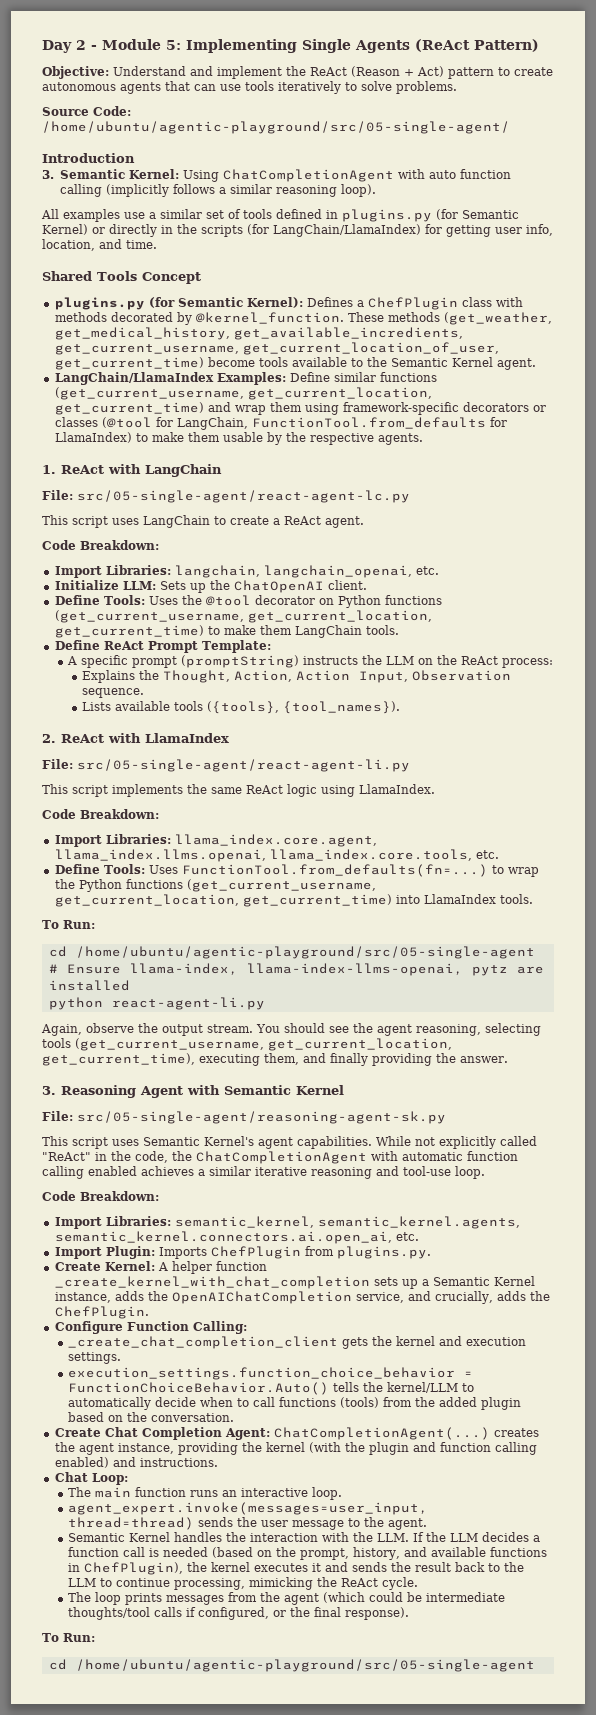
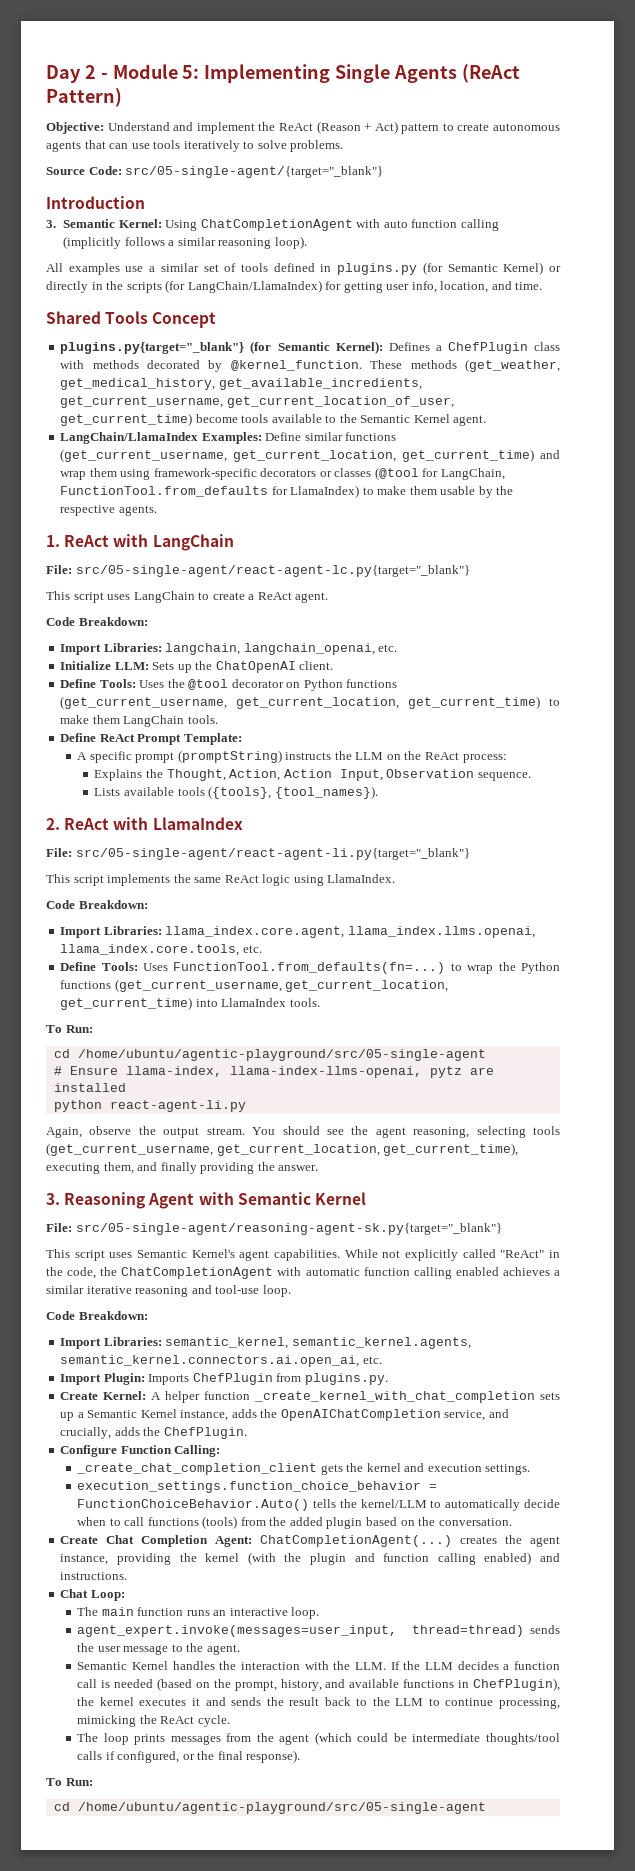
[42,121,510,134] /home/ubuntu/agentic-playground/src/05-single-agent/ -> [125,166,384,178] src/05-single-agent/{target="_blank"}
[54,297,145,310] plugins.py -> [60,342,245,354] plugins.py{target="_blank"}
[77,490,410,503] src/05-single-agent/react-agent-lc.py -> [75,565,470,577] src/05-single-agent/react-agent-lc.py{target="_blank"}
[77,759,410,772] src/05-single-agent/react-agent-li.py -> [75,848,470,860] src/05-single-agent/react-agent-li.py{target="_blank"}
[77,1111,446,1124] src/05-single-agent/reasoning-agent-sk.py -> [75,1223,502,1235] src/05-single-agent/reasoning-agent-sk.py{target="_blank"}

